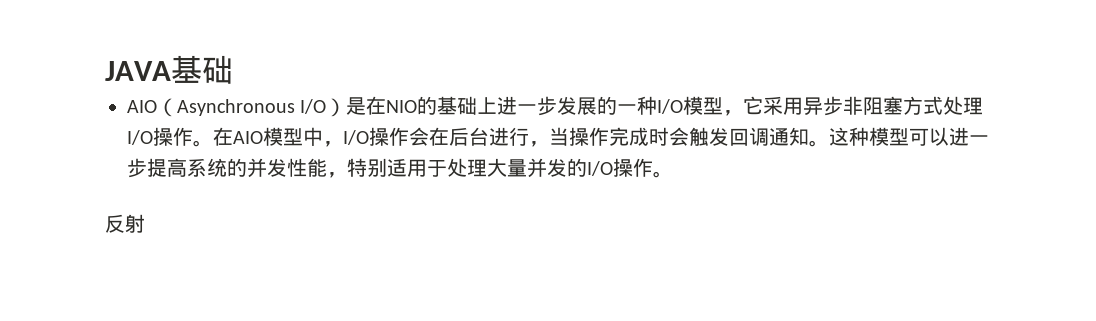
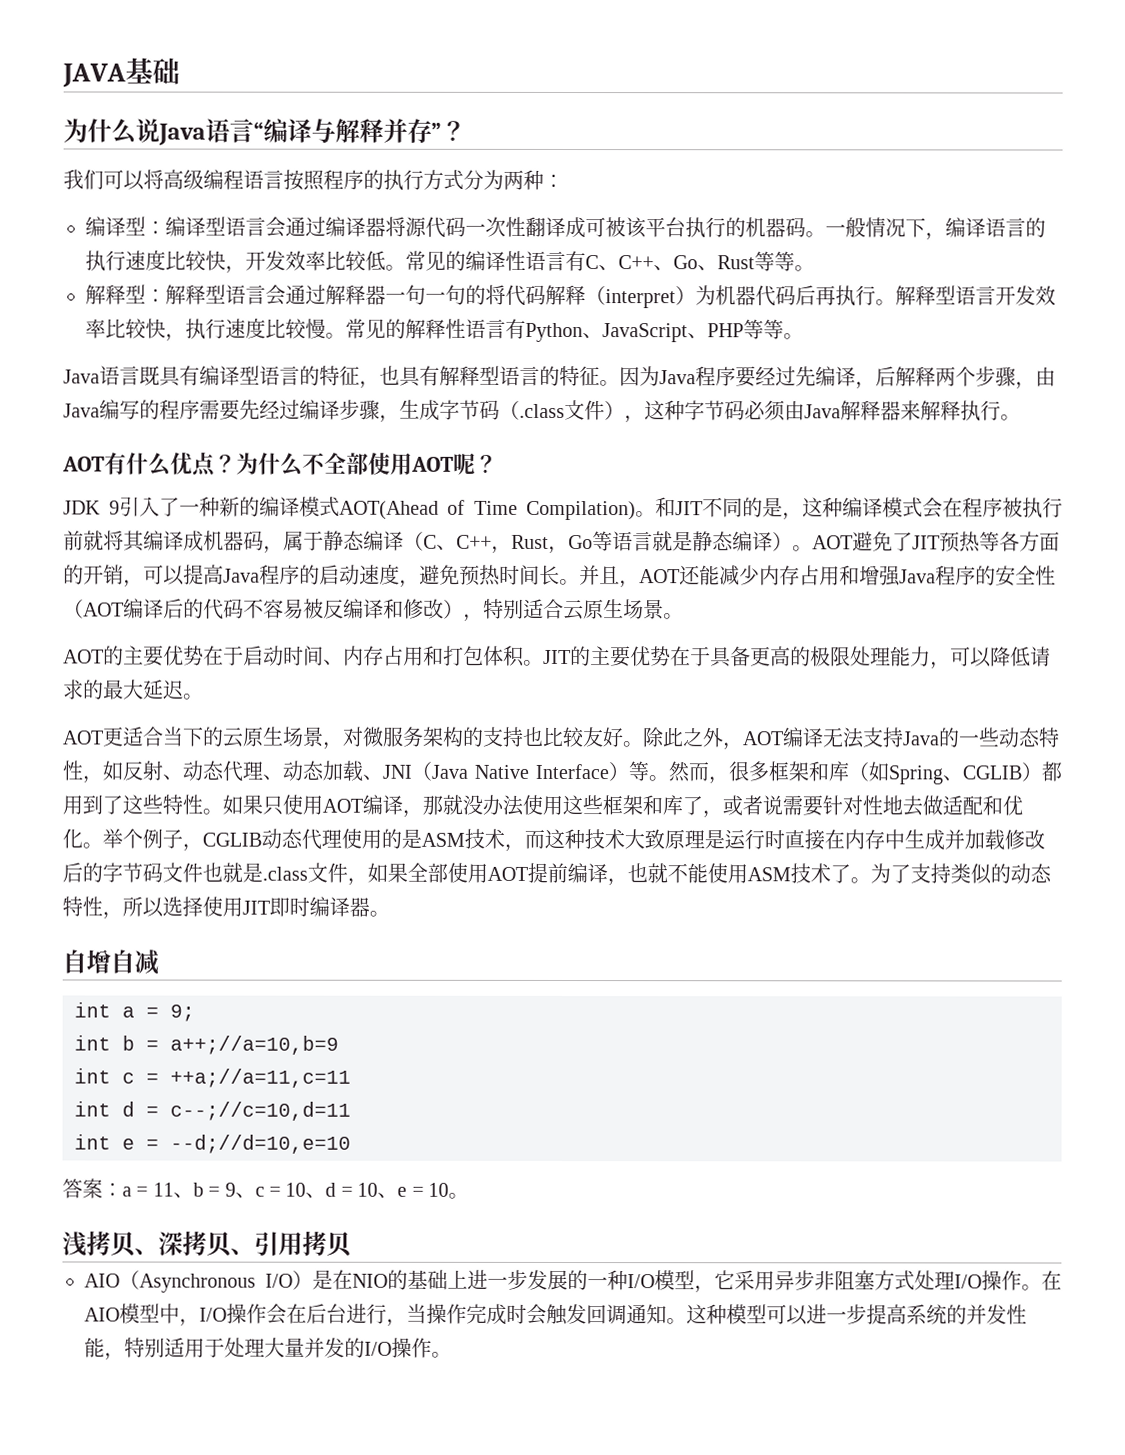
(233, 69) none -> [63,118,466,146] [63,169,564,191] [85,216,1046,241] [85,249,815,274] [85,284,1056,309] [85,317,804,343] [63,365,1056,390] [63,399,1021,424] [62,452,498,477] [63,496,1063,521] [63,530,1060,555] [63,563,1056,589] [63,598,684,622] [63,645,1051,670] [63,679,204,700] [62,726,1060,751] [62,760,1062,785] [62,794,1023,819] [62,828,1045,852] [62,862,1052,887] [62,896,390,920] [62,949,159,975] [74,1002,195,1022] [74,1035,339,1055] [74,1068,351,1088] [74,1101,351,1121] [74,1134,351,1154] [62,1178,469,1199] [62,1231,352,1257] // 为什么说Java语言“编译与解释并存”？ // 我们可以将高级编程语言按照程序的执行方式分为两种： // 编译型：编译型语言会通过编译器将源代码一次性翻译成可被该平台执行的机器码。一般情况下，编译语言的执行速度比较快，开发效率比较低。常见的编译性语言有C、C++、Go、Rust等等。 // 解释型：解释型语言会通过解释器一句一句的将代码解释（interpret）为机器代码后再执行。解释型语言开发效率比较快，执行速度比较慢。常见的解释性语言有Python、JavaScript、PHP等等。 // Java语言既具有编译型语言的特征，也具有解释型语言的特征。因为Java程序要经过先编译，后解释两个步骤，由Java编写的程序需要先经过编译步骤，生成字节码（.class文件），这种字节码必须由Java解释器来解释执行。 // AOT有什么优点？为什么不全部使用AOT呢？ // JDK 9引入了一种新的编译模式AOT(Ahead of Time Compilation)。和JIT不同的是，这种编译模式会在程序被执行前就将其编译成机器码，属于静态编译（C、C++，Rust，Go等语言就是静态编译）。AOT避免了JIT预热等各方面的开销，可以提高Java程序的启动速度，避免预热时间长。并且，AOT还能减少内存占用和增强Java程序的安全性（AOT编译后的代码不容易被反编译和修改），特别适合云原生场景。 // AOT的主要优势在于启动时间、内存占用和打包体积。JIT的主要优势在于具备更高的极限处理能力，可以降低请求的最大延迟。 // AOT更适合当下的云原生场景，对微服务架构的支持也比较友好。除此之外，AOT编译无法支持Java的一些动态特性，如反射、动态代理、动态加载、JNI（Java Native Interface）等。然而，很多框架和库（如Spring、CGLIB）都用到了这些特性。如果只使用AOT编译，那就没办法使用这些框架和库了，或者说需要针对性地去做适配和优化。举个例子，CGLIB动态代理使用的是ASM技术，而这种技术大致原理是运行时直接在内存中生成并加载修改后的字节码文件也就是.class文件，如果全部使用AOT提前编译，也就不能使用ASM技术了。为了支持类似的动态特性，所以选择使用JIT即时编译器。 // 自增自减 // int a = 9; // int b = a++;//a=10,b=9 // int c = ++a;//a=11,c=11 // int d = c--;//c=10,d=11 // int e = --d;//d=10,e=10 // 答案：a = 11、b = 9、c = 10、d = 10、e = 10。 // 浅拷贝、深拷贝、引用拷贝
[105,214,145,233] // 反射 -> (452, 1354) none

